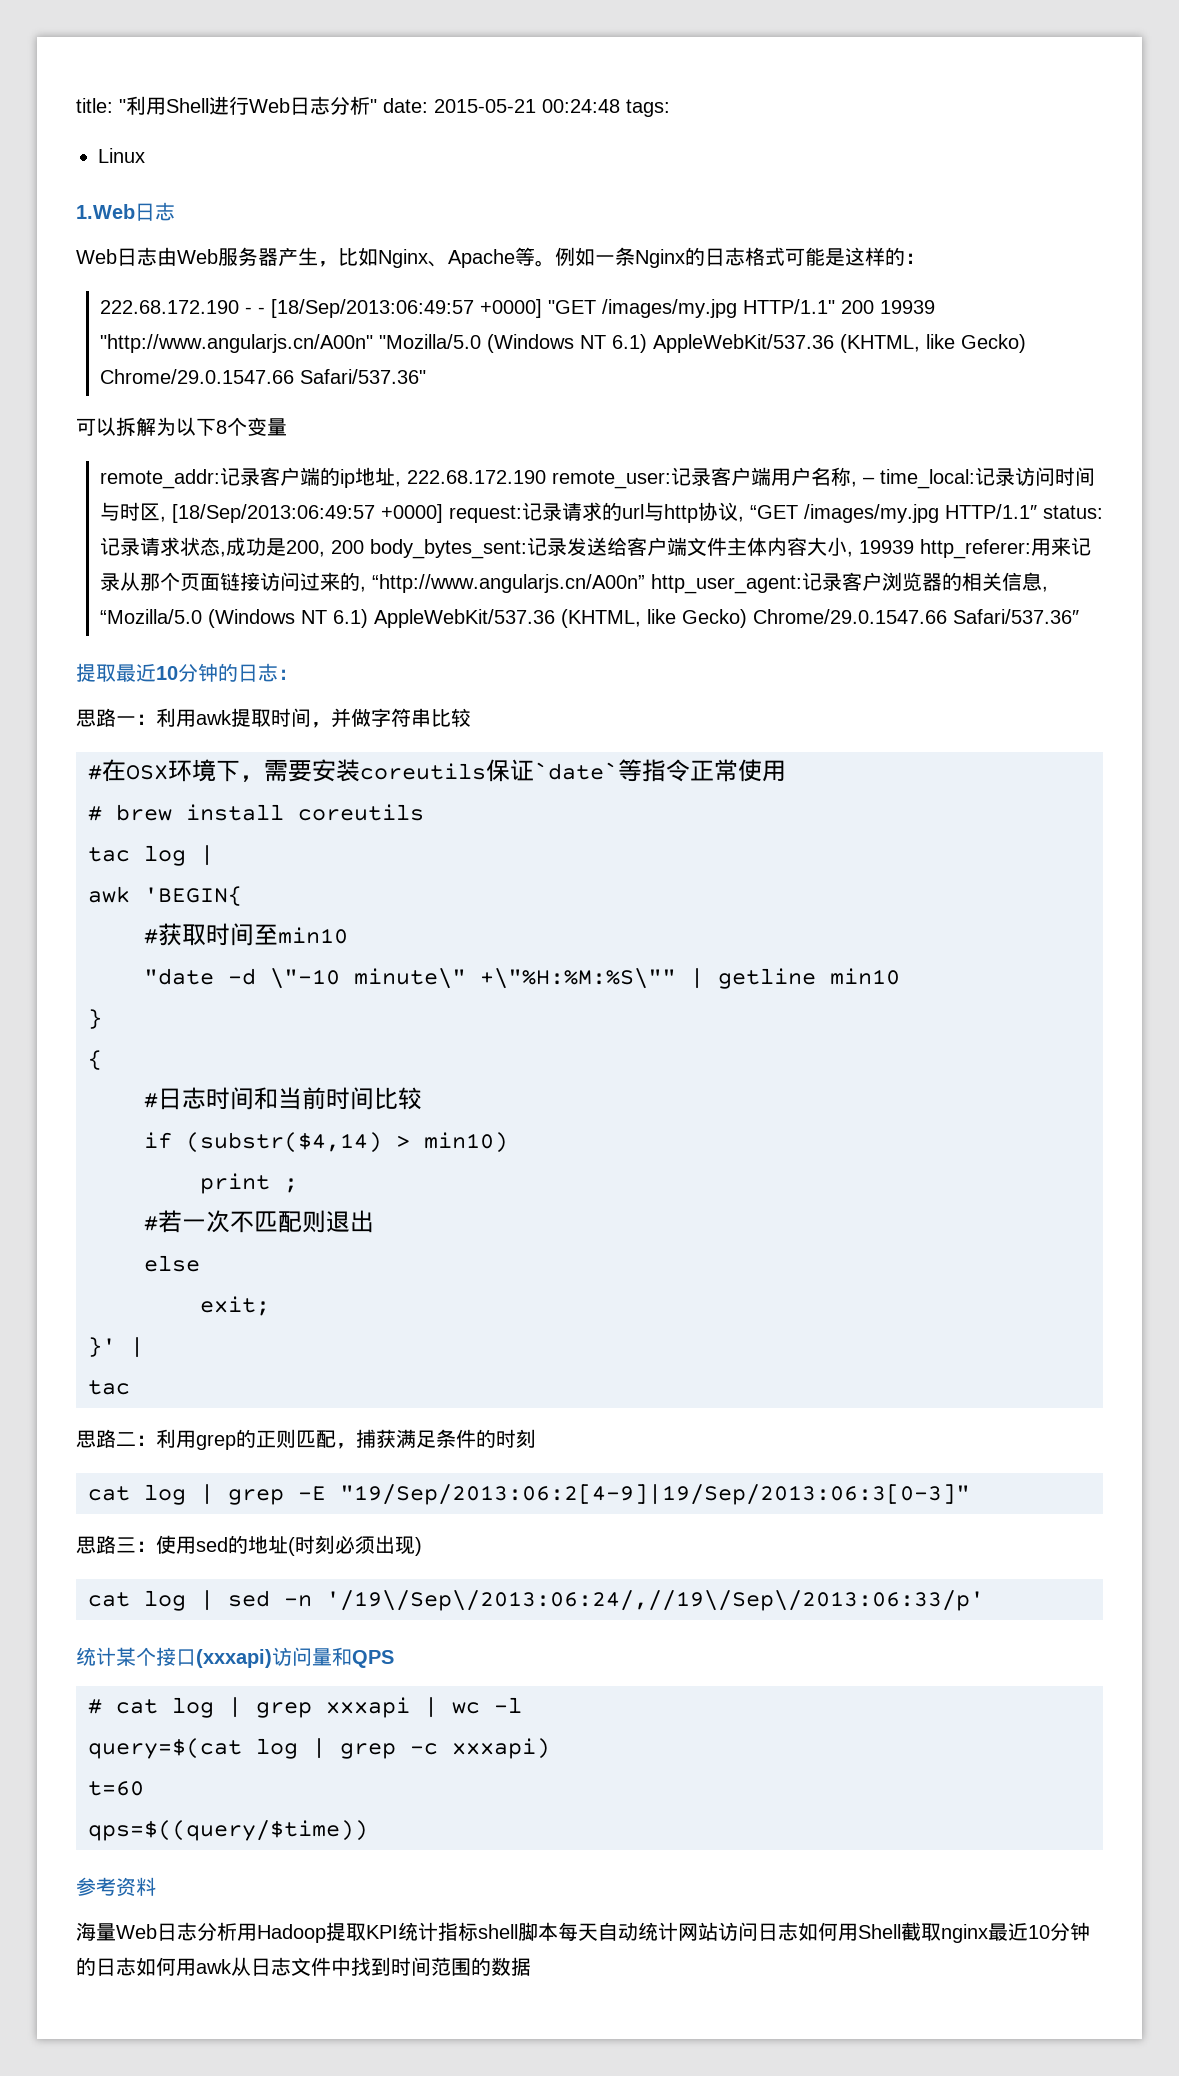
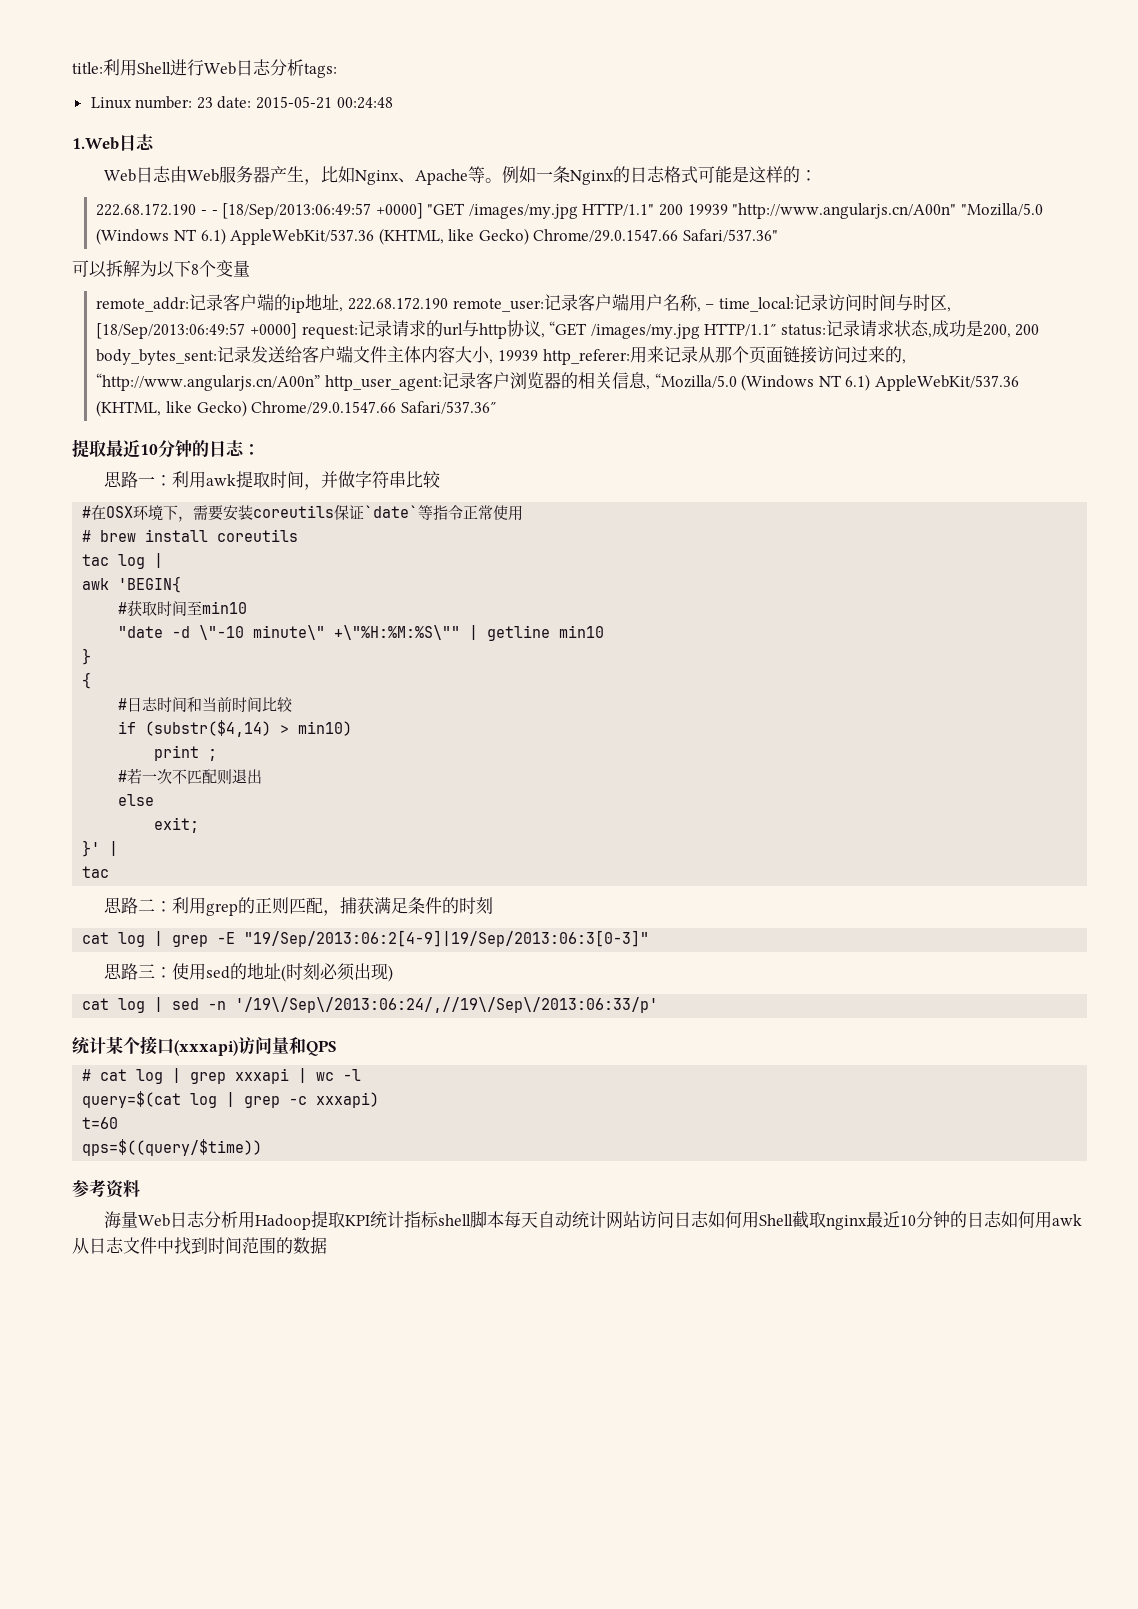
[119,99,126,113] " -> (103, 68) none
[370,99,377,113] " -> [304,63,337,78] [90,96,213,109] tags: // Linux number: 23
[626,99,670,117] [98,148,145,163] tags: // Linux -> (393, 103) none

